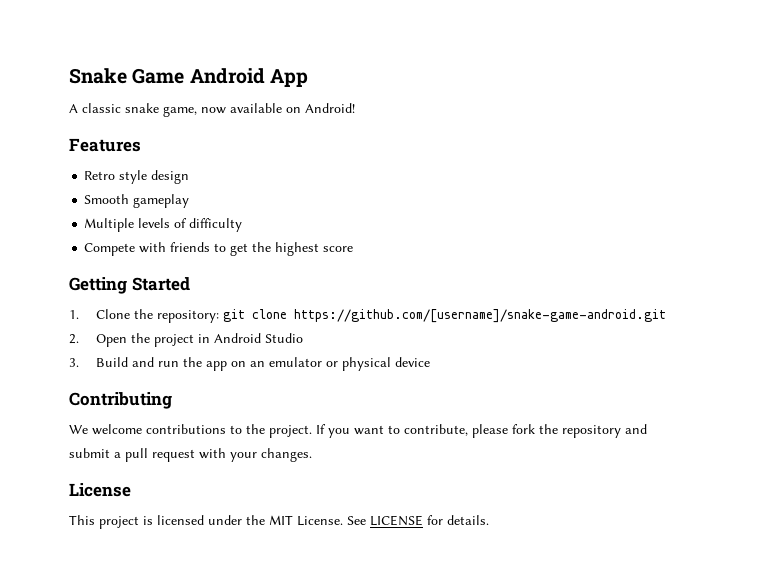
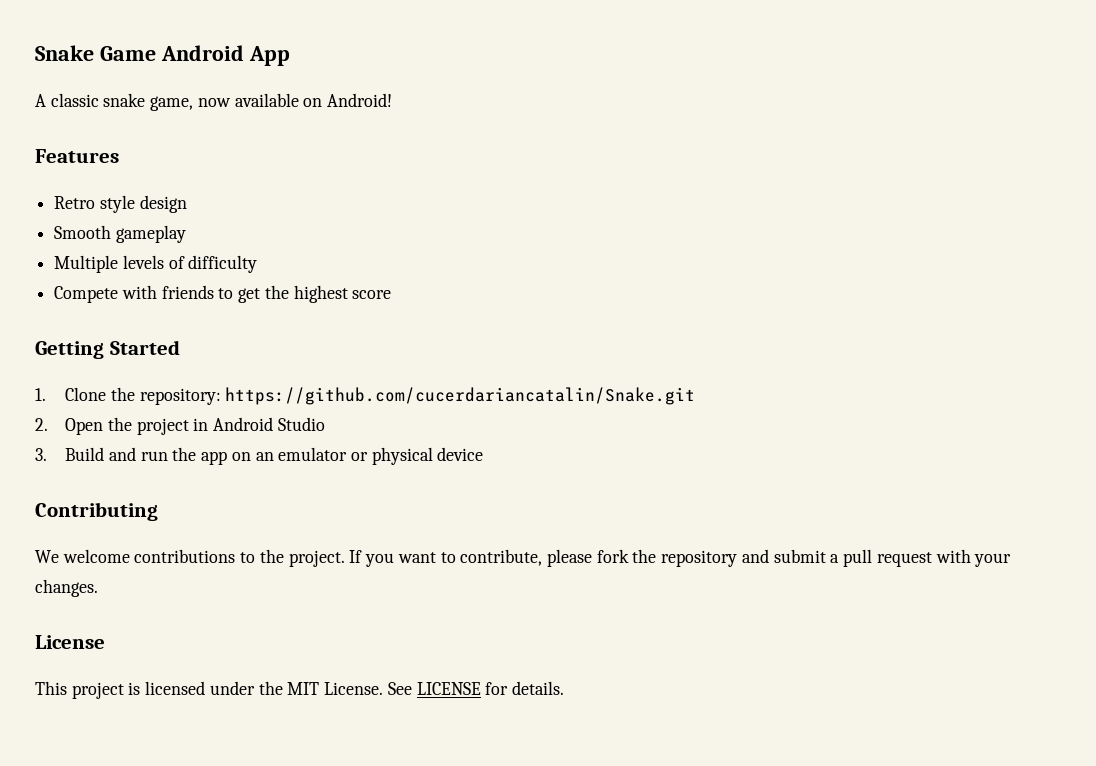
[222,309,666,323] git clone https://github.com/[username]/snake-game-android.git -> [225,387,696,405] https://github.com/cucerdariancatalin/Snake.git

